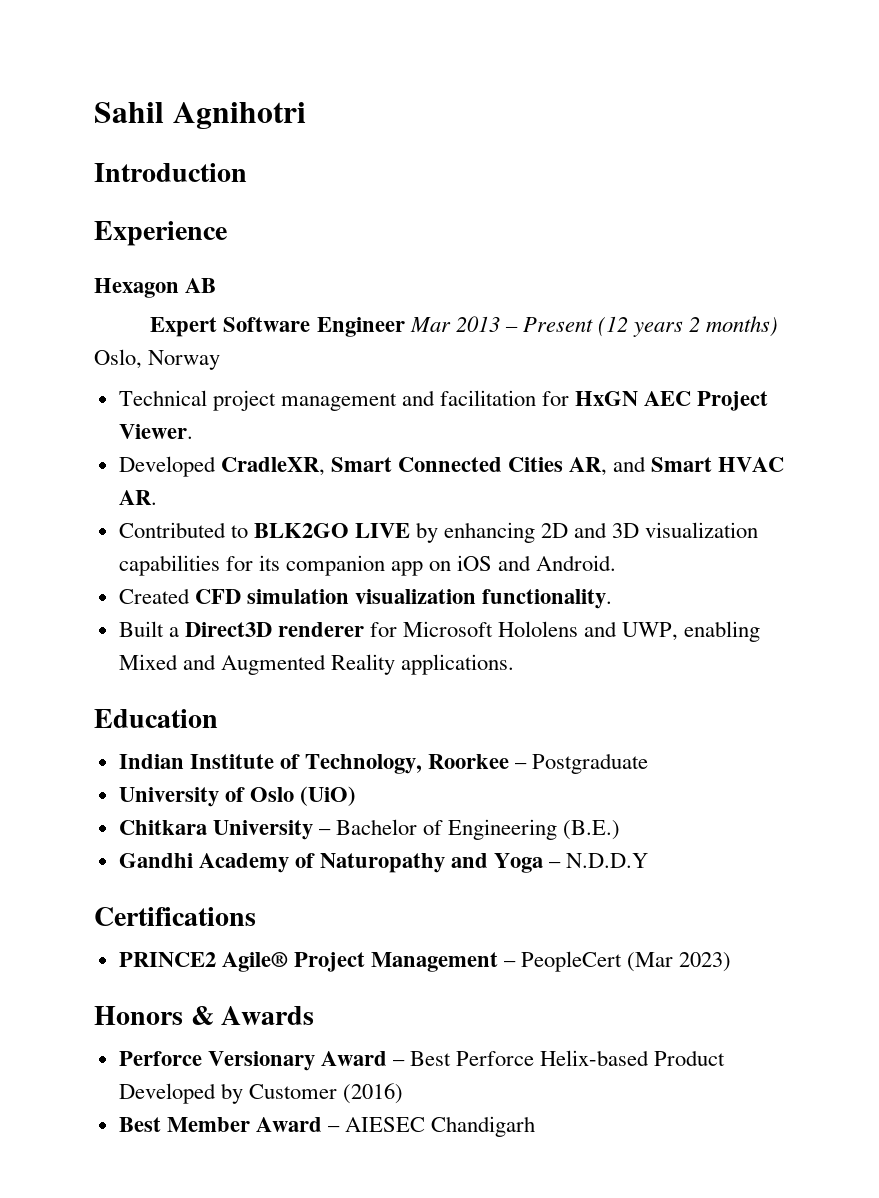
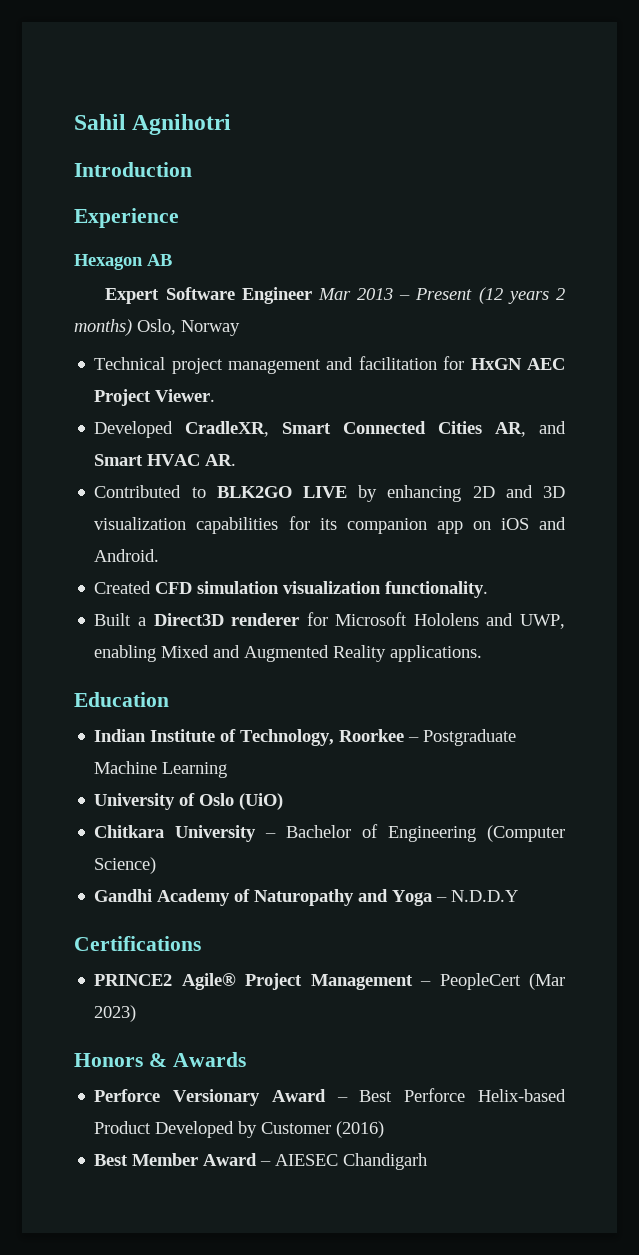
(649, 763) none -> [94,761,228,778] Machine Learning
[563,820,621,840] (B.E.) -> [486,825,565,842] [94,857,157,874] (Computer Science)

